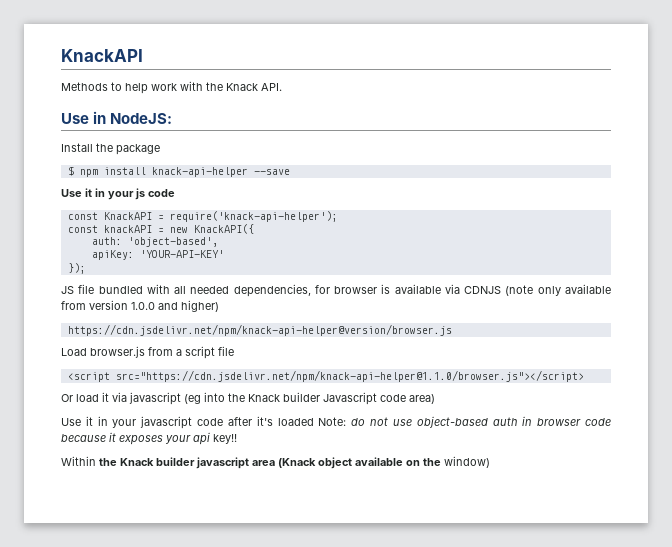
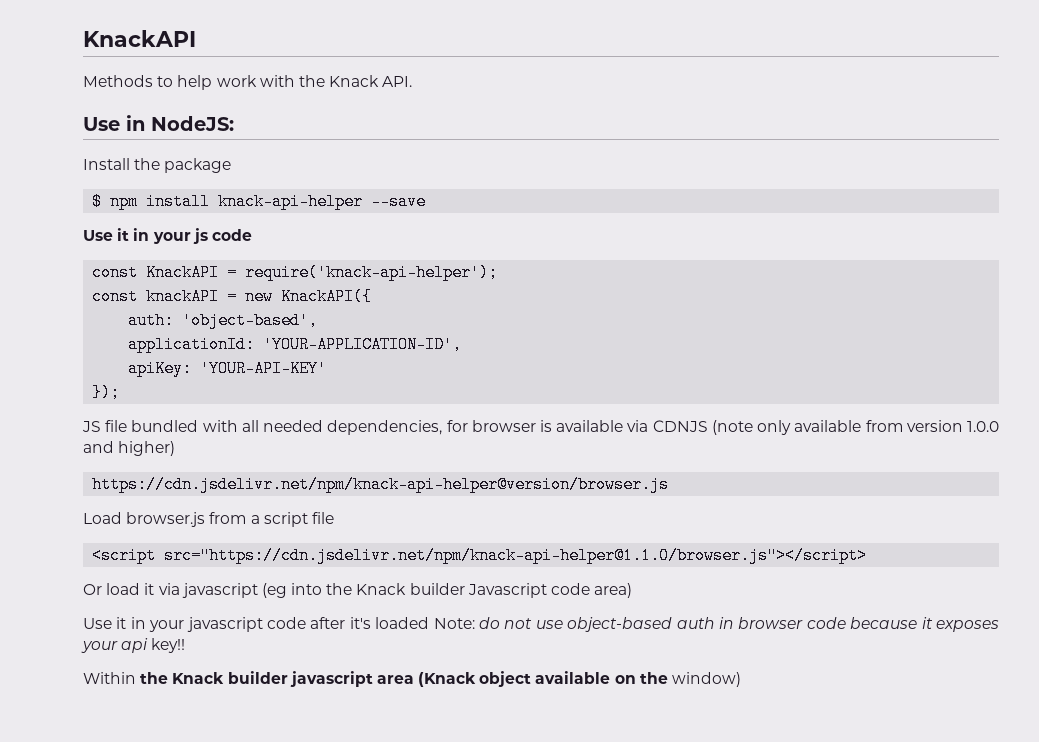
(218, 242) none -> [128,336,463,353] // applicationId: 'YOUR-APPLICATION-ID',

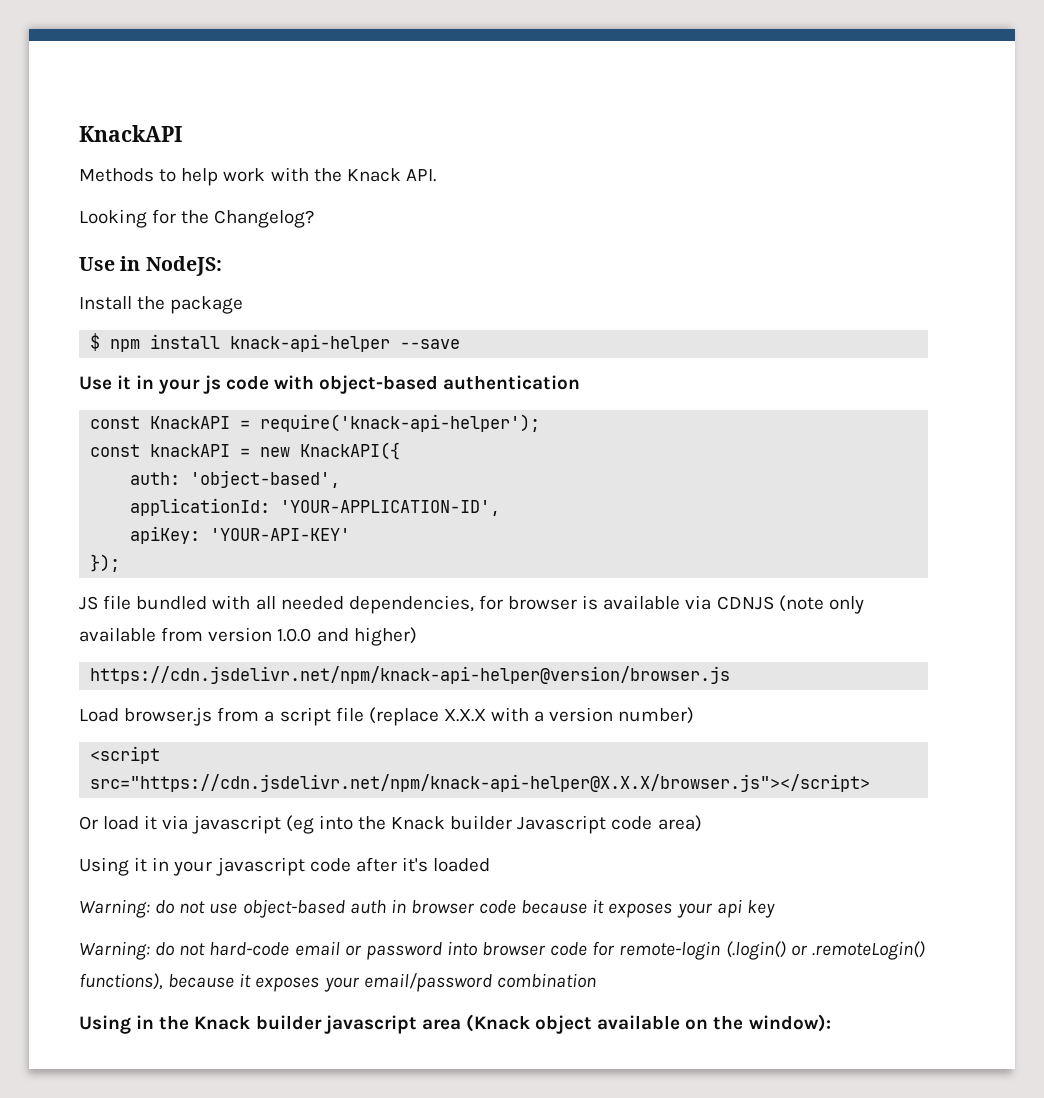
(413, 81) none -> [79,209,315,228] // Looking for the Changelog?
(252, 235) none -> [273,375,581,394] with object-based authentication
(334, 518) none -> [368,707,695,726] (replace X.X.X with a version number)
[164,547,868,564] src="https://cdn.jsdelivr.net/npm/knack-api-helper@1.1.0/browser.js"></script> -> [90,774,871,792] src="https://cdn.jsdelivr.net/npm/knack-api-helper@X.X.X/browser.js"></script>
[83,618,112,629] Use -> [79,857,129,876] Using
[433,618,475,629] Note: -> [79,899,150,918] // Warning:
[151,638,186,653] [83,672,136,684] key!! // Within -> [746,900,775,918] [79,941,925,960] [79,973,596,992] [79,1015,155,1034] key // Warning: do not hard-code email or password into browser code for remote-login (.login() or .remoteLogin() functions), because it exposes your email/password combination // Using in
[672,672,742,687] window) -> [748,1014,831,1032] window):

